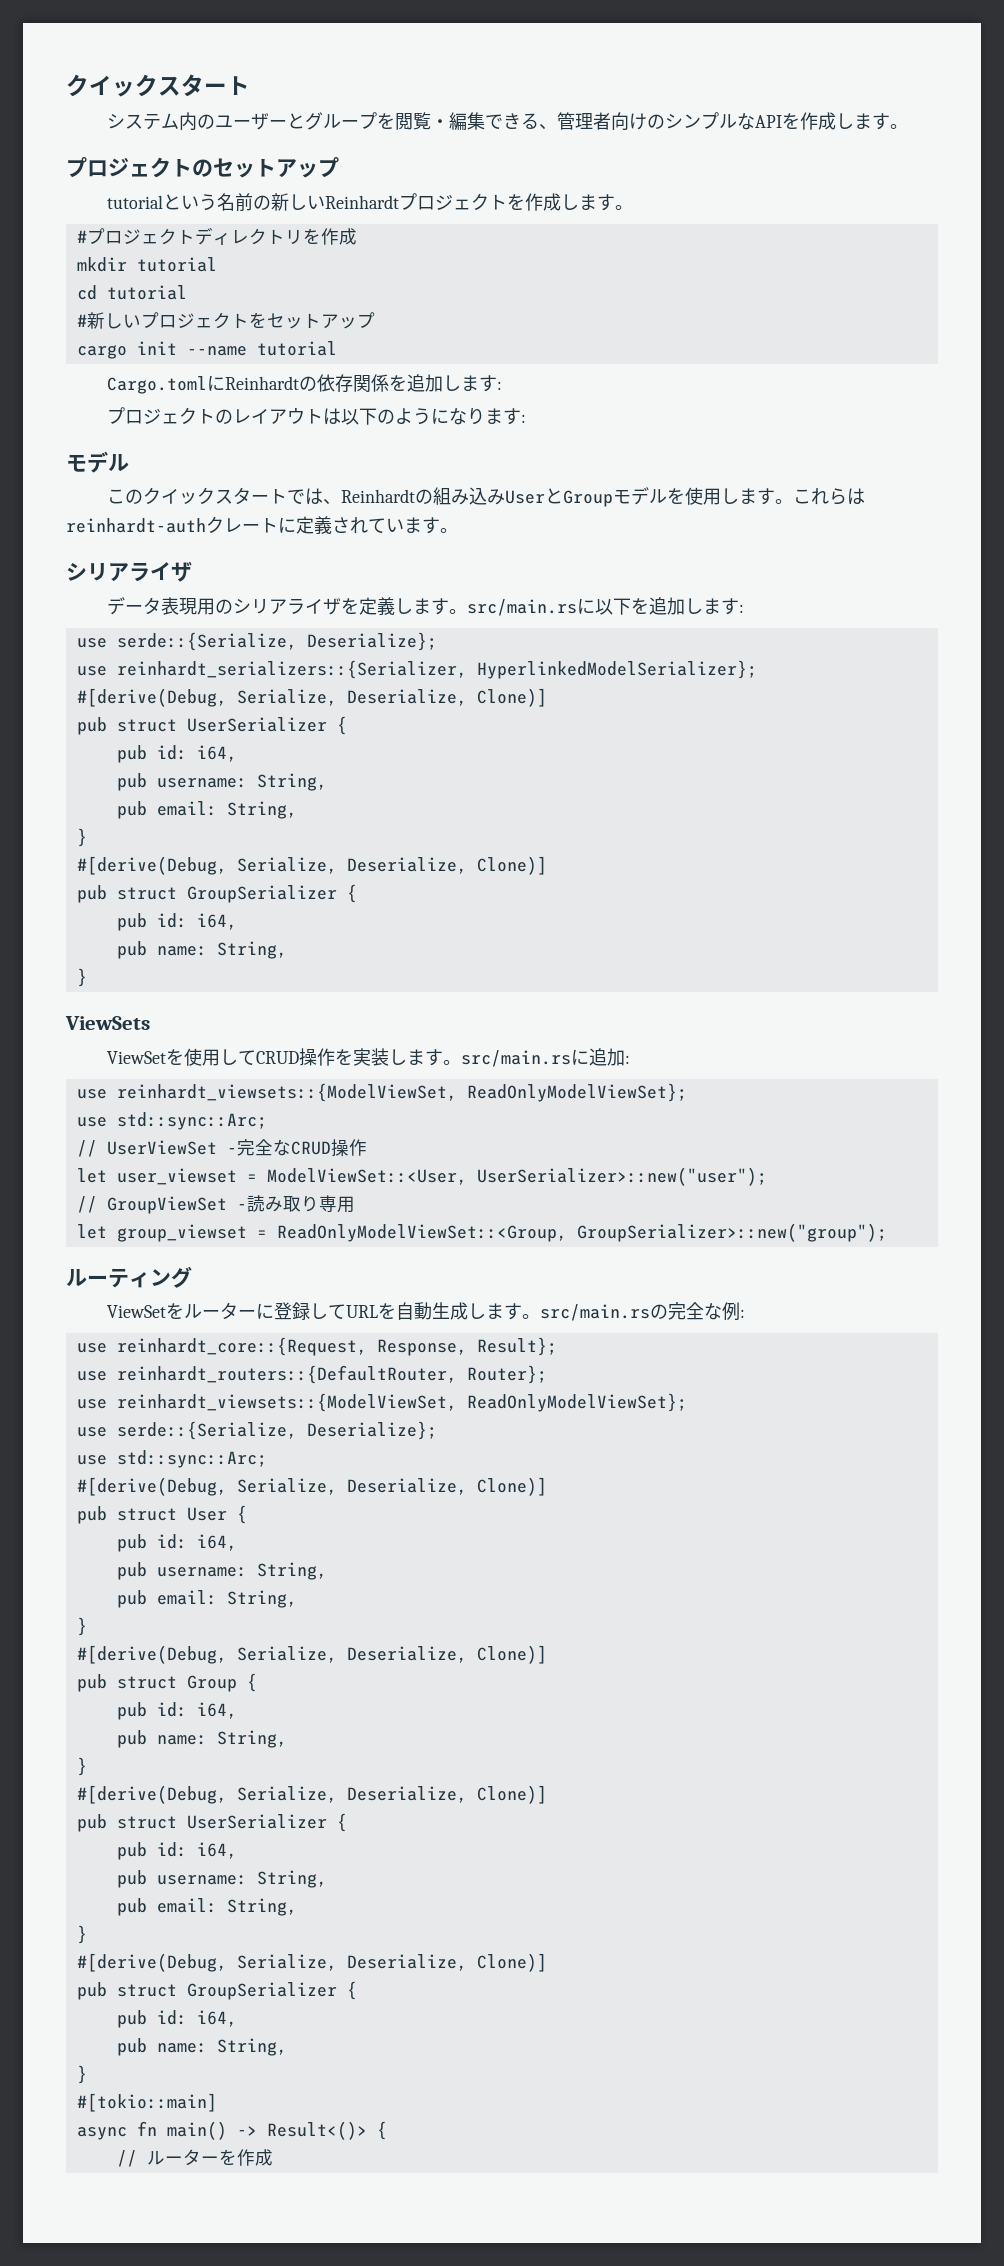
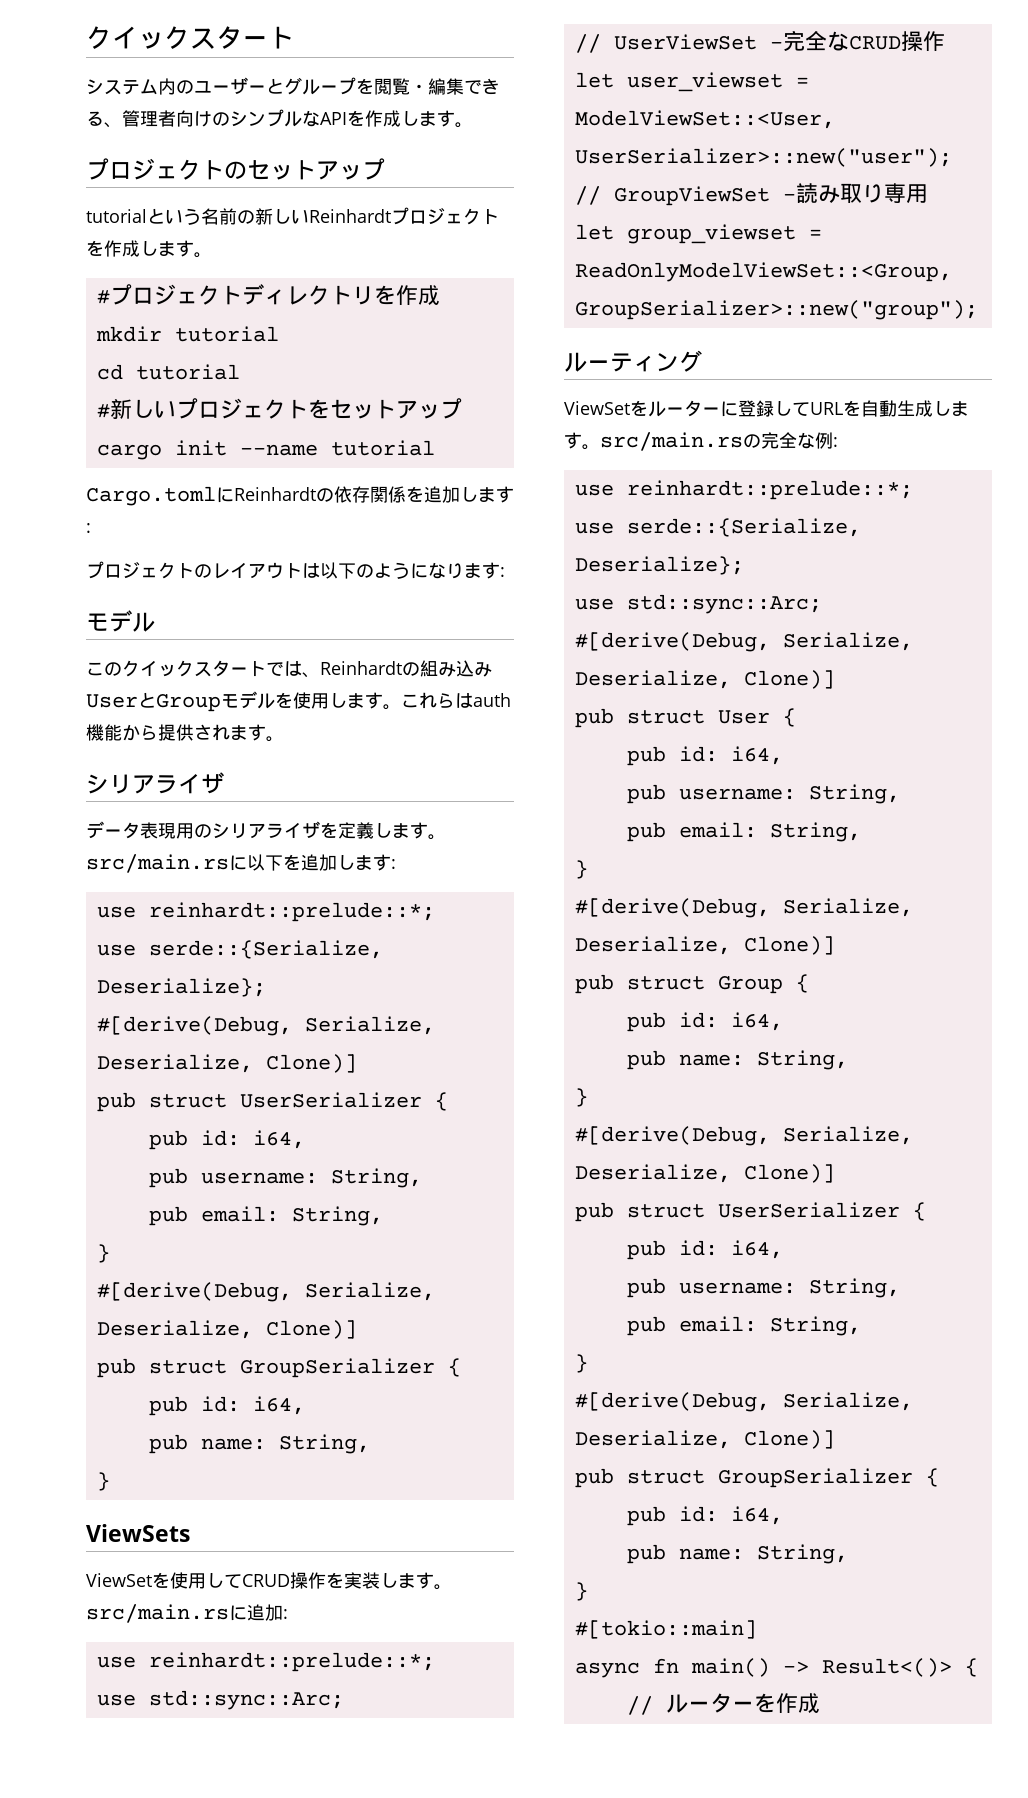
[66,516,404,534] reinhardt-authクレートに定義されてい -> [473,693,511,707] [86,724,230,741] auth機能から提供され
[76,632,437,651] [76,660,757,679] // use serde::{Serialize, Deserialize}; // use reinhardt_serializers::{Serializer, HyperlinkedModelSerializer}; -> [96,902,435,922] [96,940,383,959] [96,978,266,997] // use reinhardt::prelude::*; // use serde::{Serialize, Deserialize};
[116,1083,687,1102] reinhardt_viewsets::{ModelViewSet, ReadOnlyModelViewSet}; -> [148,1652,435,1672] reinhardt::prelude::*;
[116,1337,557,1356] [76,1365,547,1384] [76,1393,687,1412] reinhardt_core::{Request, Response, Result}; // use reinhardt_routers::{DefaultRouter, Router}; // use reinhardt_viewsets::{ModelViewSet, ReadOnlyModelViewSet}; -> [626,480,913,500] reinhardt::prelude::*;

